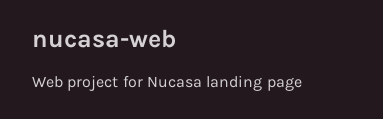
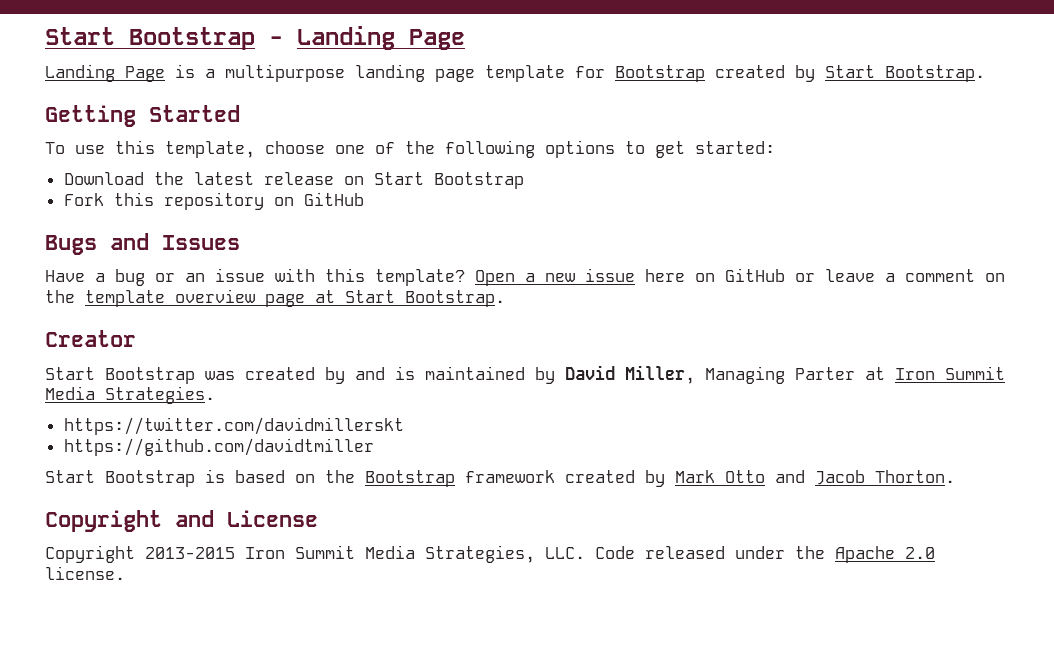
[32,29,176,48] [32,75,302,91] nucasa-web // Web project for Nucasa landing page -> [45,26,465,50] [45,64,985,82] [45,105,240,127] [45,140,775,158] [63,172,524,189] [63,192,364,210] [45,233,240,255] [45,268,1005,286] [45,289,505,307] [45,330,136,347] [45,365,1005,384] [45,386,215,404] [63,417,404,435] [63,438,374,456] [45,469,955,487] [45,510,318,532] [45,545,935,563] [45,566,125,580] Start Bootstrap - Landing Page // Landing Page is a multipurpose landing page template for Bootstrap created by Start Bootstrap. // Getting Started // To use this template, choose one of the following options to get started: // Download the latest release on Start Bootstrap // Fork this repository on GitHub // Bugs and Issues // Have a bug or an issue with this template? Open a new issue here on GitHub or leave a comment on the template overview page at Start Bootstrap. // Creator // Start Bootstrap was created by and is maintained by David Miller, Managing Parter at Iron Summit Media Strategies. // https://twitter.com/davidmillerskt // https://github.com/davidtmiller // Start Bootstrap is based on the Bootstrap framework created by Mark Otto and Jacob Thorton. // Copyright and License // Copyright 2013-2015 Iron Summit Media Strategies, LLC. Code released under the Apache 2.0 license.

